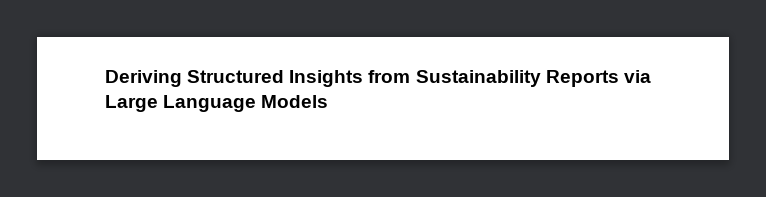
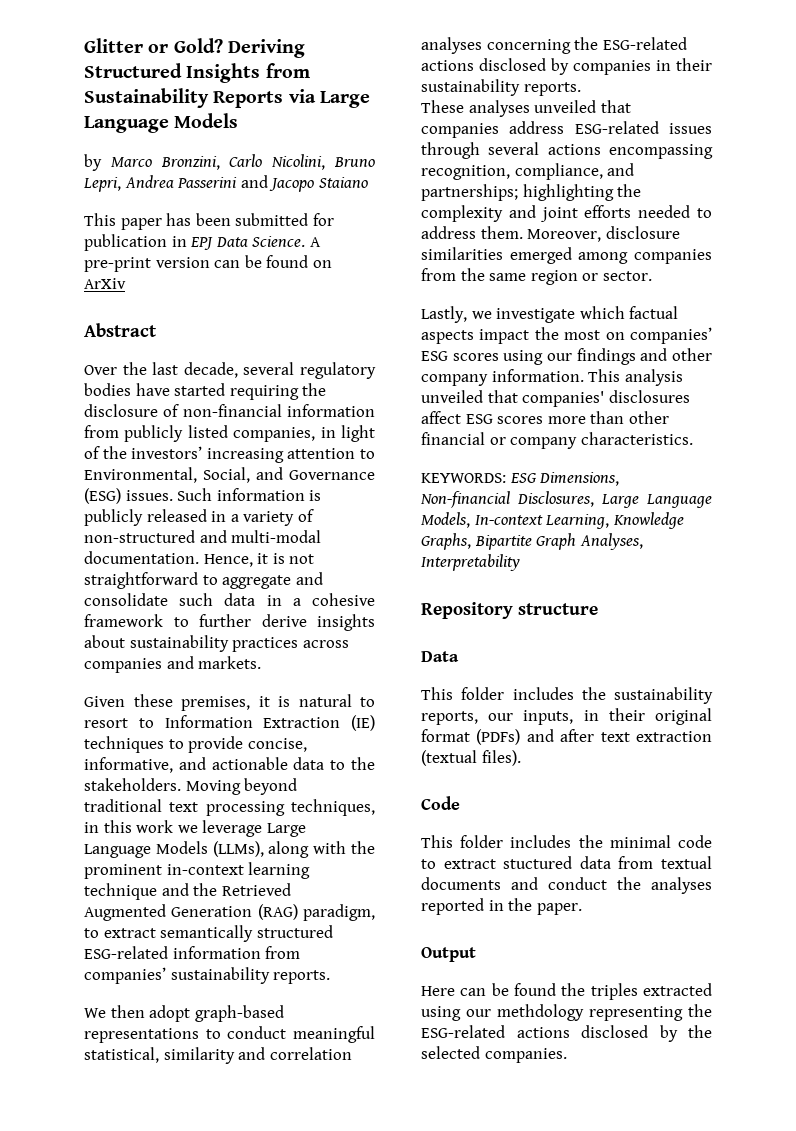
(105, 78) none -> [84,38,223,53] Glitter or Gold?
(329, 101) none -> [84,154,375,171] [83,175,368,192] [84,213,334,230] [84,234,321,251] [84,255,332,272] [84,278,126,289] [84,323,157,337] [84,362,376,379] [84,383,327,400] [84,404,375,417] [84,425,375,442] [84,446,375,463] [84,467,375,483] [84,488,322,504] [84,509,314,526] [84,530,322,543] [84,551,315,567] [84,572,323,589] [84,593,375,606] [84,614,375,631] [84,635,349,652] [84,656,262,673] [84,694,375,711] [84,715,375,731] [84,736,307,753] [84,757,376,773] [84,778,298,795] [84,799,375,816] [84,820,306,837] [84,841,376,858] [84,862,311,879] [84,883,291,900] [84,904,375,921] [84,925,333,942] [84,946,301,959] [84,967,331,984] [84,1005,284,1022] [84,1026,376,1043] [84,1047,352,1064] [421,37,687,54] [421,58,712,75] [421,79,581,96] [421,100,631,117] [421,121,712,138] [421,142,713,159] [421,163,635,180] [421,184,642,201] [421,205,712,222] [421,226,680,242] [421,247,712,264] [421,268,652,285] [421,306,679,323] [421,327,712,344] [421,348,712,365] [421,369,683,386] [421,390,690,407] [421,411,669,424] [421,432,693,449] [421,472,620,486] [420,491,712,508] [421,512,684,529] [421,533,643,550] [421,554,520,571] [421,602,598,619] [421,651,459,662] [421,687,713,704] [421,708,712,725] [421,729,712,745] [421,750,521,766] [421,796,460,810] [421,835,712,848] [421,856,712,869] [421,877,712,894] [421,898,582,915] [421,947,476,962] [421,983,712,1000] [421,1004,712,1021] [421,1025,712,1042] [421,1046,567,1063] // by Marco Bronzini, Carlo Nicolini, Bruno Lepri, Andrea Passerini and Jacopo Staiano // This paper has been submitted for publication in EPJ Data Science. A pre-print version can be found on ArXiv // Abstract // Over the last decade, several regulatory bodies have started requiring the disclosure of non-financial information from publicly listed companies, in light of the investors’ increasing attention to Environmental, Social, and Governance (ESG) issues. Such information is publicly released in a variety of non-structured and multi-modal documentation. Hence, it is not straightforward to aggregate and consolidate such data in a cohesive framework to further derive insights about sustainability practices across companies and markets. // Given these premises, it is natural to resort to Information Extraction (IE) techniques to provide concise, informative, and actionable data to the stakeholders. Moving beyond traditional text processing techniques, in this work we leverage Large Language Models (LLMs), along with the prominent in-context learning technique and the Retrieved Augmented Generation (RAG) paradigm, to extract semantically structured ESG-related information from companies’ sustainability reports. // We then adopt graph-based representations to conduct meaningful statistical, similarity and correlation analyses concerning the ESG-related actions disclosed by companies in their sustainability reports. // These analyses unveiled that companies address ESG-related issues through several actions encompassing recognition, compliance, and partnerships; highlighting the complexity and joint efforts needed to address them. Moreover, disclosure similarities emerged among companies from the same region or sector. // Lastly, we investigate which factual aspects impact the most on companies’ ESG scores using our findings and other company information. This analysis unveiled that companies' disclosures affect ESG scores more than other financial or company characteristics. // KEYWORDS: ESG Dimensions, Non-financial Disclosures, Large Language Models, In-context Learning, Knowledge Graphs, Bipartite Graph Analyses, Interpretability // Repository structure // Data // This folder includes the sustainability reports, our inputs, in their original format (PDFs) and after text extraction (textual files). // Code // This folder includes the minimal code to extract stuctured data from textual documents and conduct the analyses reported in the paper. // Output // Here can be found the triples extracted using our methdology representing the ESG-related actions disclosed by the selected companies.

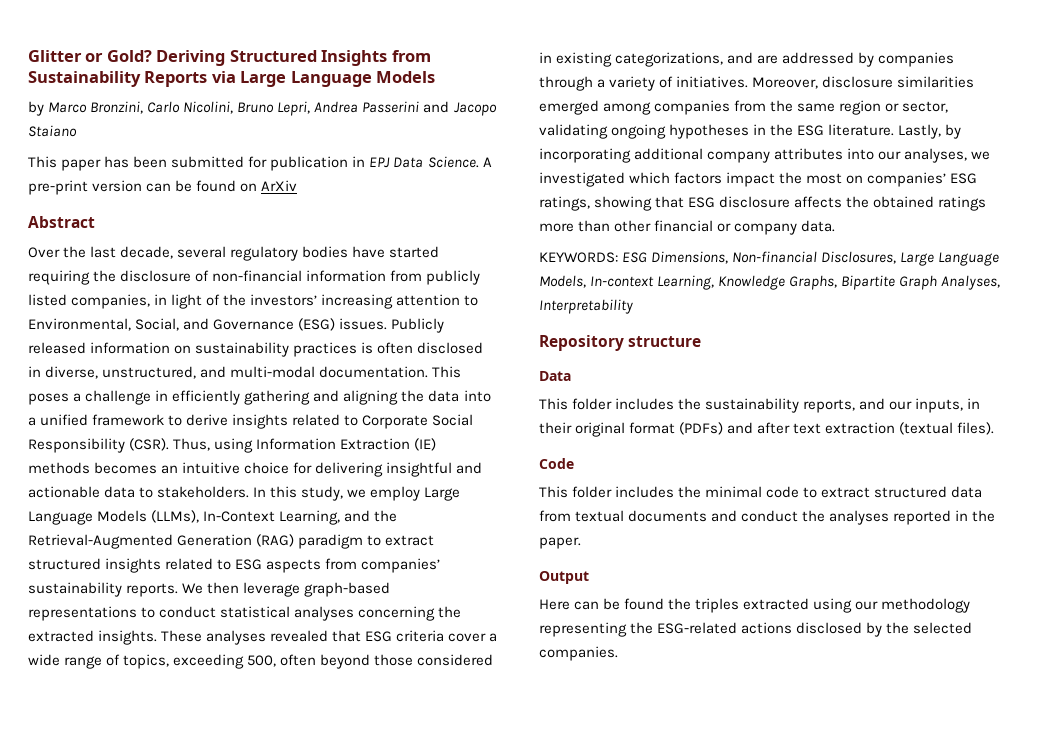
[177,488,322,501] [84,509,314,526] [84,530,322,543] [84,551,315,567] [84,572,323,589] [84,593,375,606] Such information is publicly released in a variety of non-structured and multi-modal documentation. Hence, it is not straightforward to aggregate and consolidate such data in a cohesive -> [391,318,445,333] [28,342,484,357] [28,366,462,379] [28,390,491,405] [28,414,89,426] Publicly released information on sustainability practices is often disclosed in diverse, unstructured, and multi-modal documentation. This poses a challenge in efficiently gathering and aligning the data into a unified
[199,614,251,627] further -> (183, 420) none
[84,635,349,652] [84,656,262,673] [84,694,375,711] [84,715,375,731] [84,736,307,753] [84,757,376,773] [84,778,298,795] [84,799,375,816] [84,820,306,837] [84,841,376,858] [84,862,311,879] [84,883,291,900] [84,904,166,921] about sustainability practices across companies and markets. // Given these premises, it is natural to resort to Information Extraction (IE) techniques to provide concise, informative, and actionable data to the stakeholders. Moving beyond traditional text processing techniques, in this work we leverage Large Language Models (LLMs), along with the prominent in-context learning technique and the Retrieved Augmented -> [292,414,474,429] [28,438,437,453] [28,462,483,477] [28,486,461,501] [28,510,398,525] [28,534,173,549] related to Corporate Social Responsibility (CSR). Thus, using Information Extraction (IE) methods becomes an intuitive choice for delivering insightful and actionable data to stakeholders. In this study, we employ Large Language Models (LLMs), In-Context Learning, and the Retrieval-Augmented
[303,904,375,921] [84,925,333,942] [84,946,261,959] paradigm, to extract semantically structured ESG-related information -> [298,534,435,549] [28,558,322,573] paradigm to extract structured insights related to ESG aspects
(331, 977) // -> (179, 590) none
[149,1005,191,1022] adopt -> [243,582,301,597] leverage
[293,1026,376,1043] [84,1047,352,1064] [421,37,687,54] [421,58,712,75] [421,79,581,96] [421,100,631,117] [421,121,712,138] [421,142,713,159] [421,163,635,180] [421,184,642,201] [421,205,712,222] [421,226,523,239] meaningful statistical, similarity and correlation analyses concerning the ESG-related actions disclosed by companies in their sustainability reports. // These analyses unveiled that companies address ESG-related issues through several actions encompassing recognition, compliance, and partnerships; highlighting the complexity and joint efforts needed to address them. -> [220,606,462,621] [28,630,498,645] [28,654,494,669] [539,52,955,67] [539,76,749,91] statistical analyses concerning the extracted insights. These analyses revealed that ESG criteria cover a wide range of topics, exceeding 500, often beyond those considered in existing categorizations, and are addressed by companies through a variety of initiatives.
[602,271,652,281] [421,306,679,323] [421,330,474,344] sector. // Lastly, we investigate which factual aspects -> [902,101,949,113] [539,124,962,139] [539,148,991,163] [539,172,723,187] sector, validating ongoing hypotheses in the ESG literature. Lastly, by incorporating additional company attributes into our analyses, we investigated which factors
[452,348,712,365] [421,369,683,386] [421,390,690,407] [421,411,544,424] scores using our findings and other company information. This analysis unveiled that companies' disclosures affect ESG scores -> [539,196,987,211] ratings, showing that ESG disclosure affects the obtained ratings
[580,432,693,445] characteristics. -> [801,220,836,232] data.
(478, 718) none -> [859,398,886,410] and
[503,856,573,869] stuctured -> [874,486,948,498] structured
[497,1004,584,1021] methdology -> [881,598,971,613] methodology

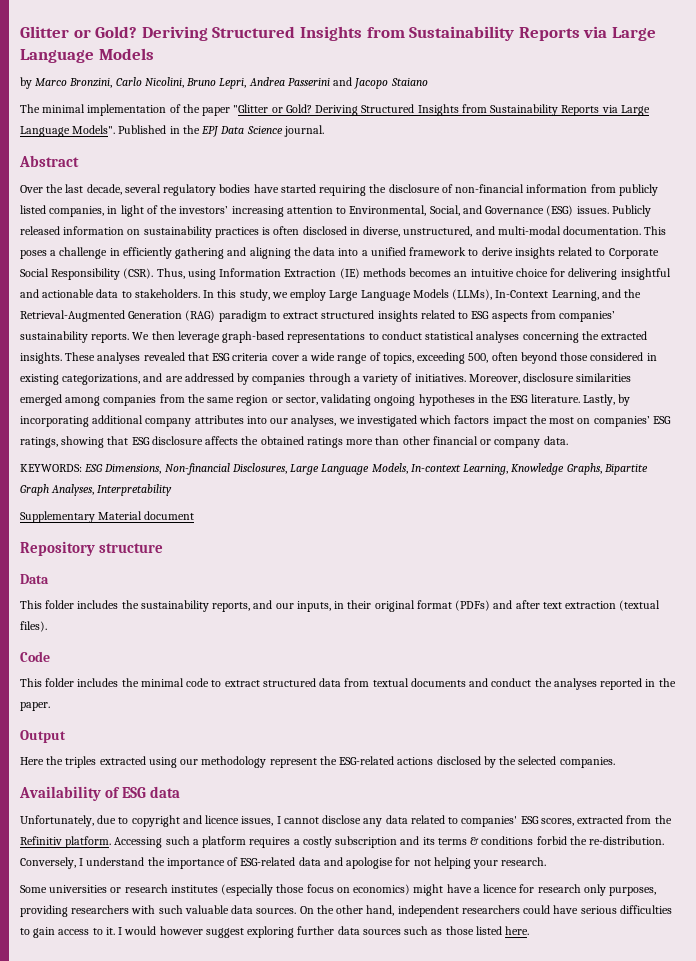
[28,156,492,171] [28,180,298,195] This paper has been submitted for publication in EPJ Data Science. A pre-print version can be found on ArXiv -> [20,104,650,116] [20,125,324,137] The minimal implementation of the paper "Glitter or Gold? Deriving Structured Insights from Sustainability Reports via Large Language Models". Published in the EPJ Data Science journal.
(633, 306) none -> [20,511,195,523] // Supplementary Material document
[574,598,665,610] can be found -> (44, 761) none
[539,622,627,637] representing -> [269,758,317,768] represent
(618, 653) none -> [19,786,181,801] [20,815,672,827] [20,836,665,848] [20,857,547,869] [20,884,657,896] [20,905,672,917] [20,926,530,938] // Availability of ESG data // Unfortunately, due to copyright and licence issues, I cannot disclose any data related to companies' ESG scores, extracted from the Refinitiv platform. Accessing such a platform requires a costly subscription and its terms & conditions forbid the re-distribution. Conversely, I understand the importance of ESG-related data and apologise for not helping your research. // Some universities or research institutes (especially those focus on economics) might have a licence for research only purposes, providing researchers with such valuable data sources. On the other hand, independent researchers could have serious difficulties to gain access to it. I would however suggest exploring further data sources such as those listed here.

